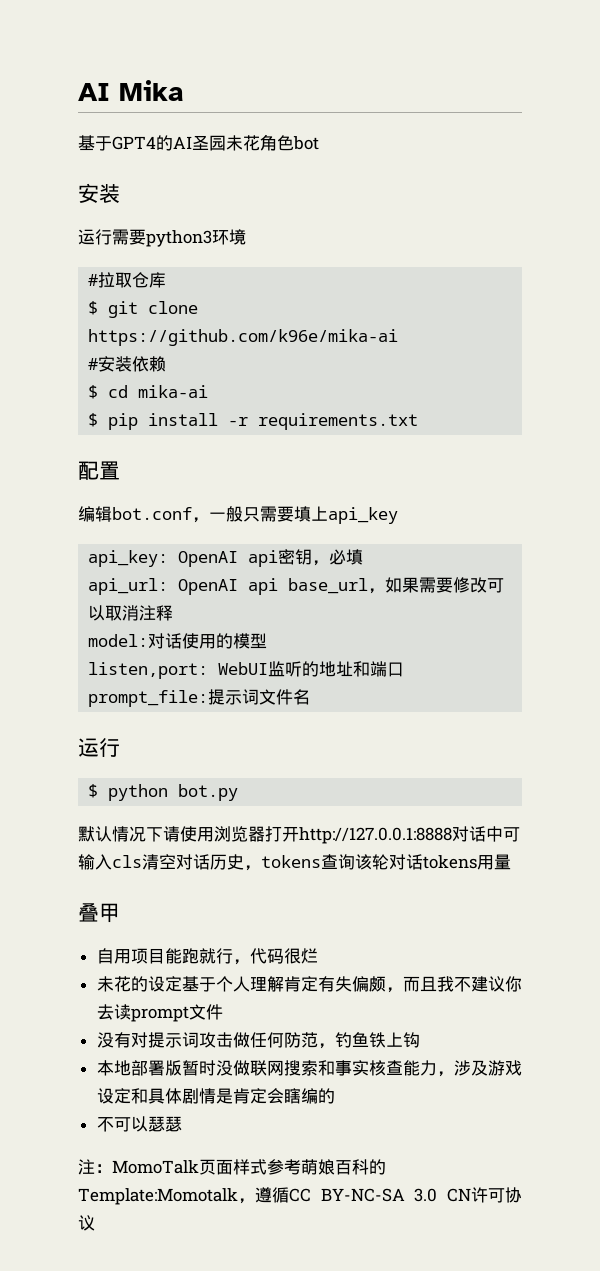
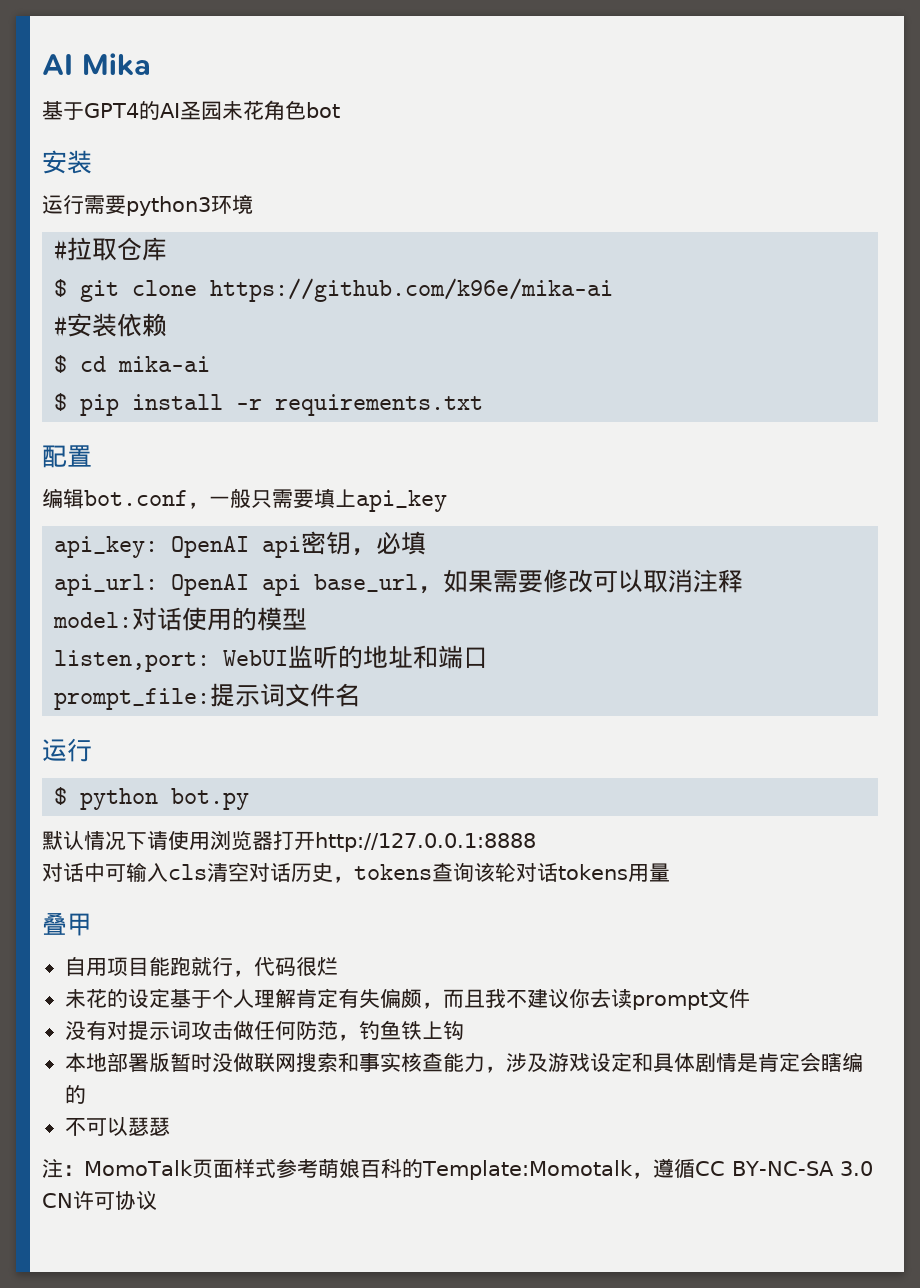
(452, 835) none -> (536, 842) //

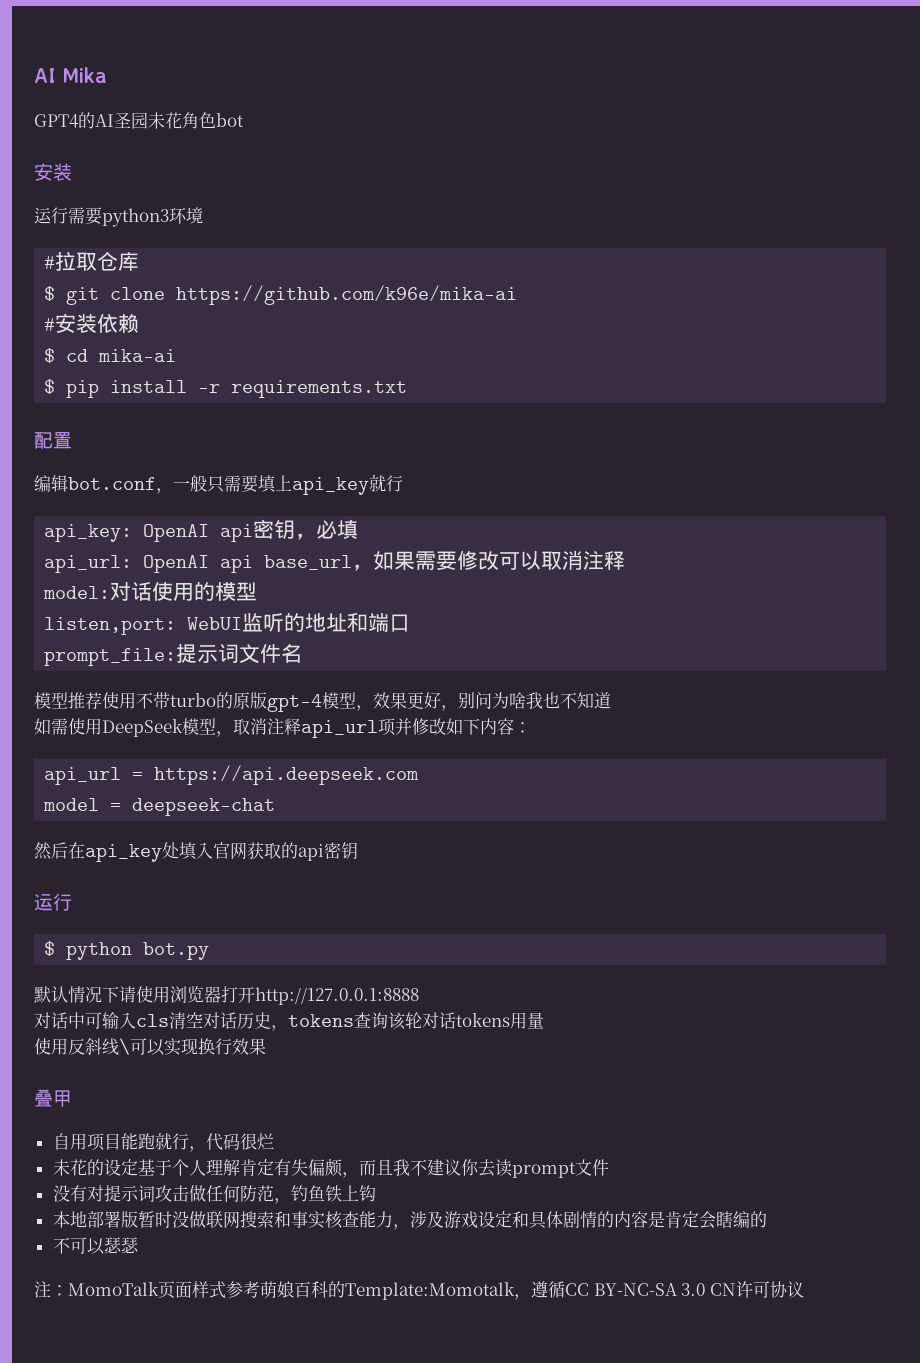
[42,101,84,120] 基于 -> (107, 75) none
(447, 501) none -> [369,474,403,492] 就行
(361, 695) none -> [34,692,611,712] [34,718,531,738] [44,765,420,785] [43,798,276,816] [34,842,358,862] // 模型推荐使用不带turbo的原版gpt-4模型，效果更好，别问为啥我也不知道 // 如需使用DeepSeek模型，取消注释api_url项并修改如下内容： // api_url = https://api.deepseek.com // model = deepseek-chat // 然后在api_key处填入官网获取的api密钥
(670, 872) none -> [34,1038,266,1056] // 使用反斜线\可以实现换行效果
(737, 1062) none -> [596,1211,648,1228] 的内容

